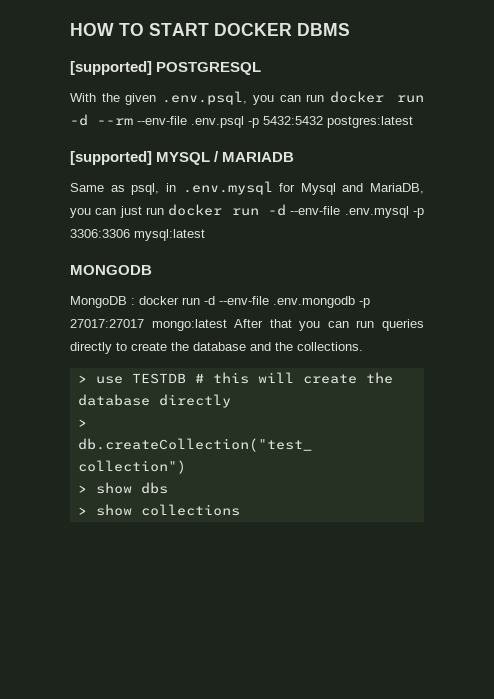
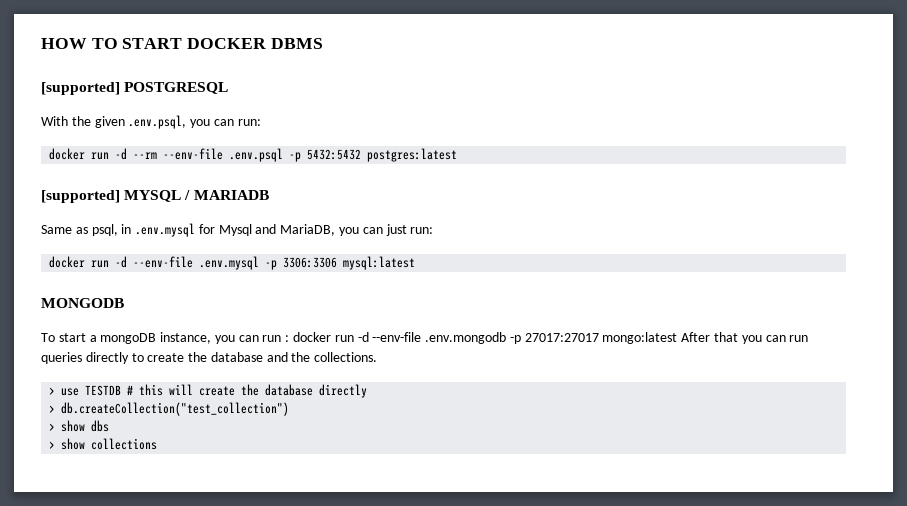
[306,94,325,102] run -> [237,119,261,126] run: //
[145,207,164,215] run -> [410,227,434,234] run: //
[70,296,127,308] MongoDB -> [41,332,282,344] To start a mongoDB instance, you can run

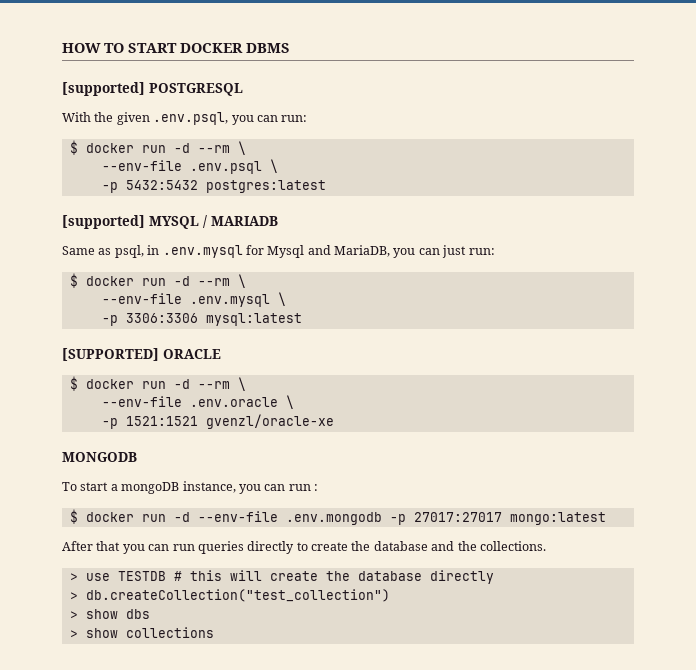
[49,148,158,160] docker run -d --rm -> [69,140,246,155] $ docker run -d --rm \ //
(284, 155) none -> [269,159,278,173] \ //
[49,256,128,268] docker run -d -> [69,273,246,288] $ docker run -d --rm \ //
(260, 263) none -> [277,292,286,306] \ //
(416, 263) none -> [62,348,221,361] [69,376,246,391] [101,395,294,409] [101,414,334,429] // [SUPPORTED] ORACLE // $ docker run -d --rm \ // --env-file .env.oracle \ // -p 1521:1521 gvenzl/oracle-xe
(290, 338) none -> [69,509,78,524] // $
(678, 338) none -> (606, 518) //

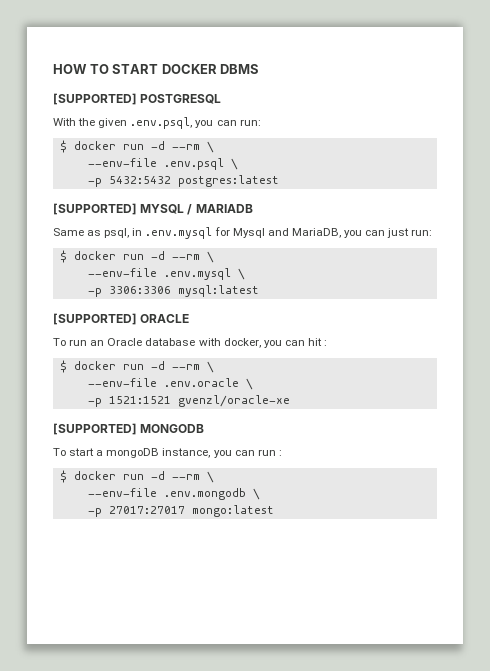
[62,82,145,96] [supported] -> [53,93,137,105] [SUPPORTED]
[62,215,145,229] [supported] -> [53,203,137,215] [SUPPORTED]
(221, 354) none -> [53,338,328,348] // To run an Oracle database with docker, you can hit :
(334, 421) none -> [53,423,137,435] [SUPPORTED]
(190, 517) none -> [171,471,214,483] --rm \ //
(382, 518) none -> [252,488,260,500] \ //
[62,541,546,554] [69,570,494,584] [69,589,390,602] [69,609,150,619] [69,627,214,638] // After that you can run queries directly to create the database and the collections. // > use TESTDB # this will create the database directly // > db.createCollection("test_collection") // > show dbs // > show collections -> (274, 511) none

